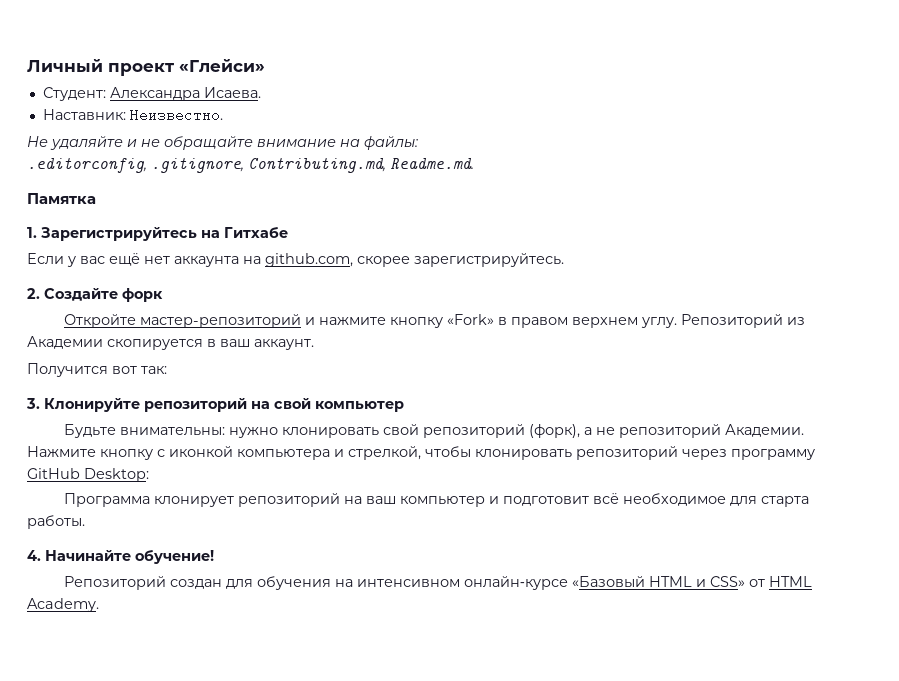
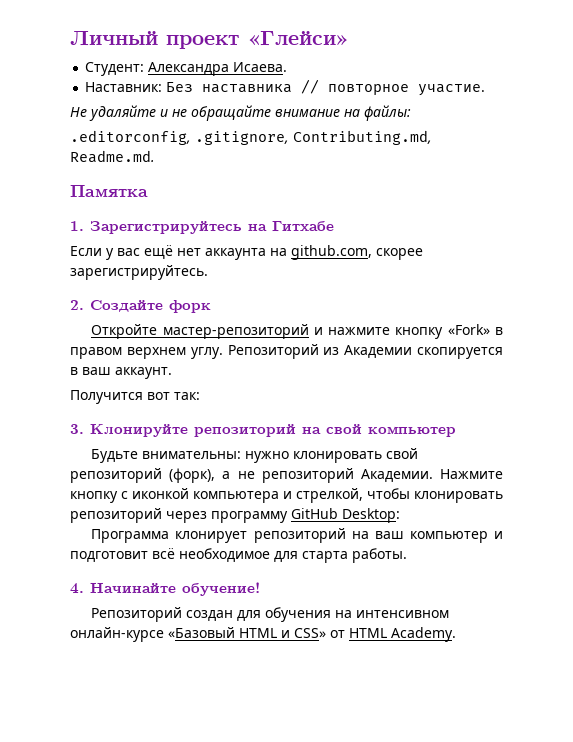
[129,106,223,123] Неизвестно. -> [166,79,486,96] Без наставника // повторное участие.

